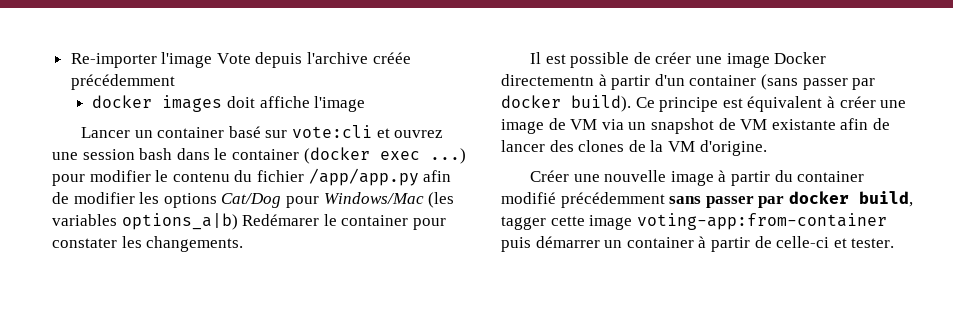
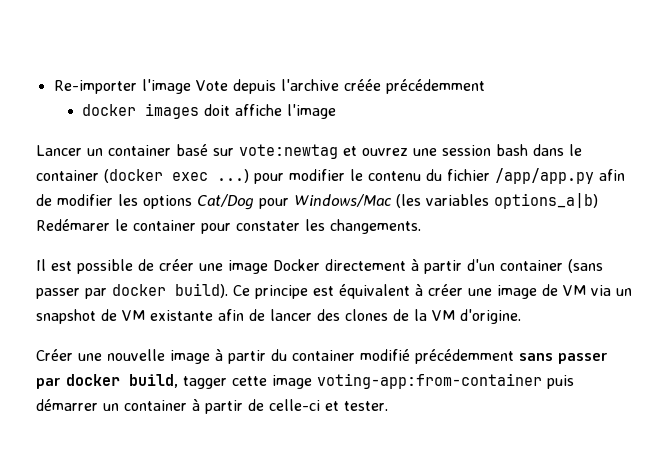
[292,125,373,138] vote:cli -> [239,144,338,159] vote:newtag
[501,74,594,86] directementn -> [325,259,406,271] directement

